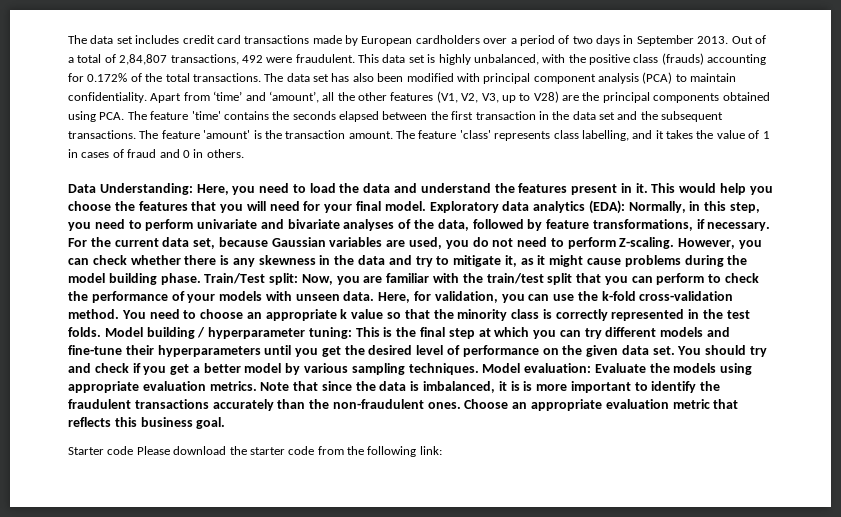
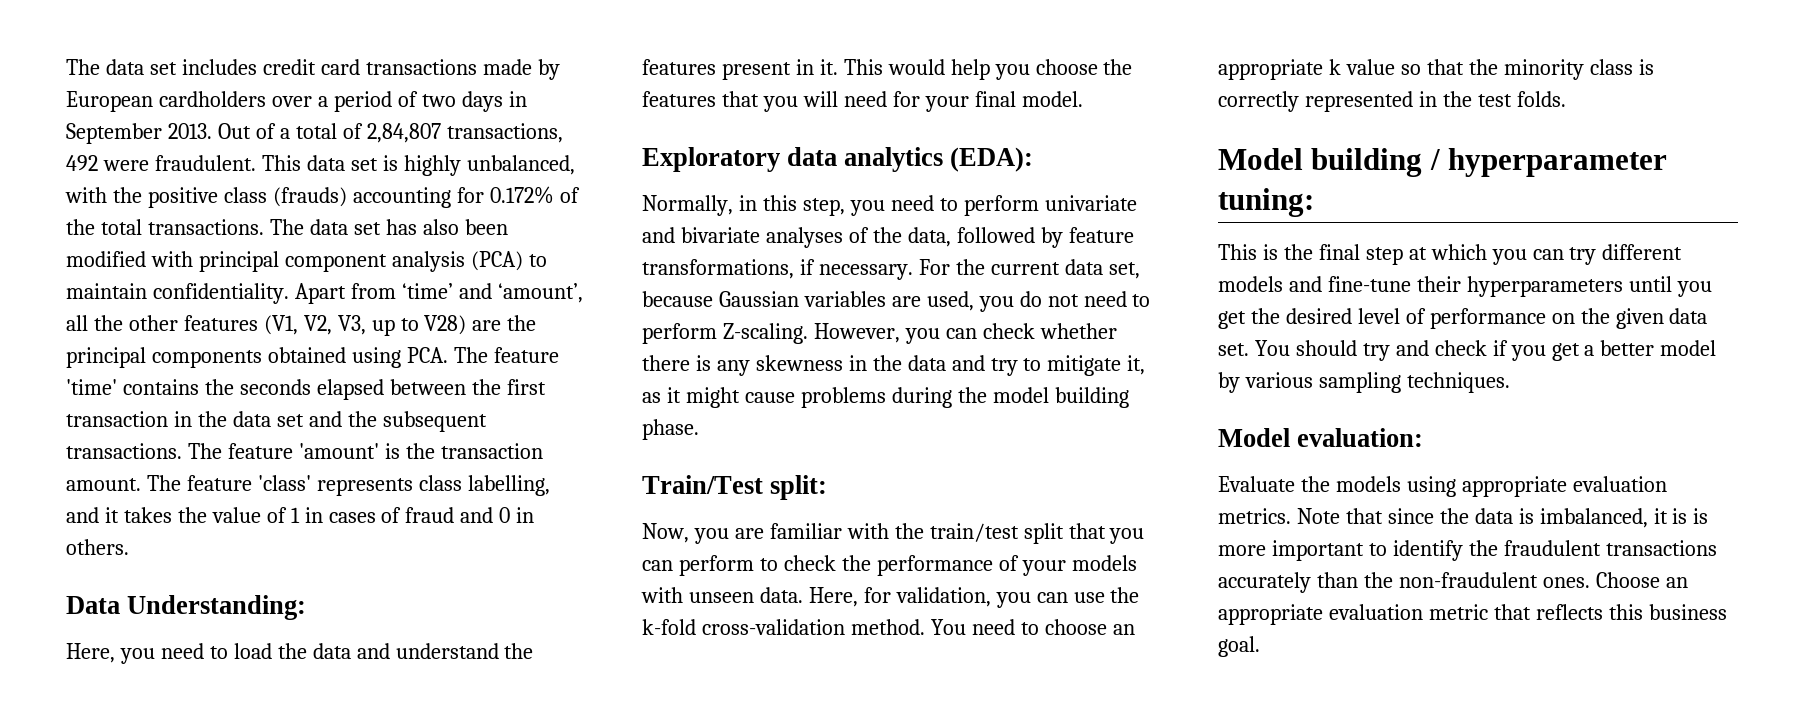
(193, 189) none -> (307, 607) //
(426, 206) none -> (1083, 99) //
(625, 207) none -> (1034, 159) //
(201, 279) none -> (699, 429) //
(299, 279) none -> (828, 487) //
(101, 332) none -> (1566, 99) //
(352, 333) none -> (1314, 202) //
(479, 369) none -> (1510, 382) //
(592, 368) none -> (1424, 437) //
[68,446,442,457] // Starter code Please download the starter code from the following link: -> (1260, 646) none

